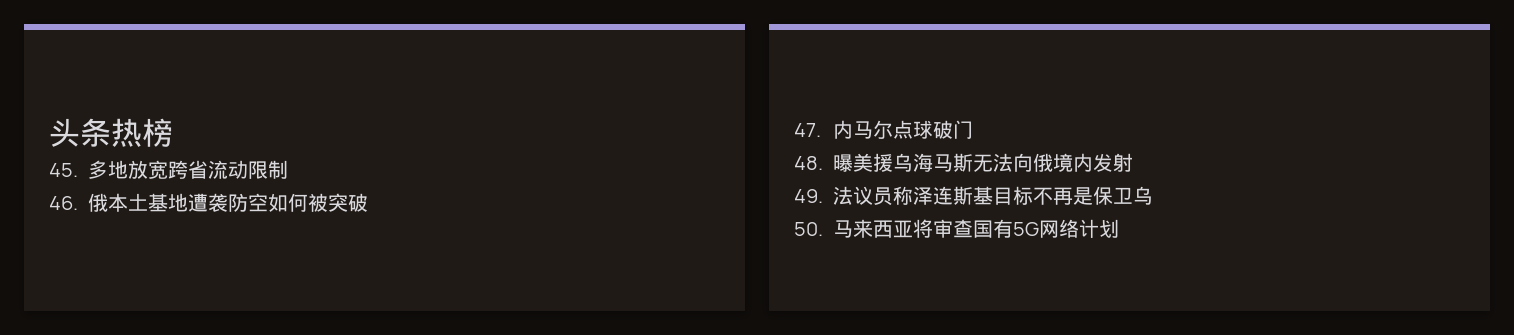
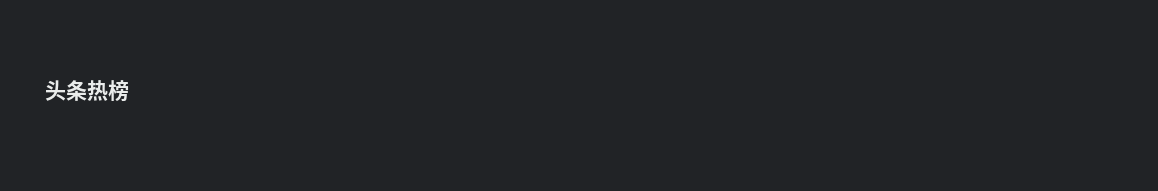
[49,160,289,179] [49,193,369,212] [794,120,974,139] [794,153,1134,172] [794,186,1154,206] [794,219,1120,238] // 45.多地放宽跨省流动限制 // 46.俄本土基地遭袭防空如何被突破 // 47.内马尔点球破门 // 48.曝美援乌海马斯无法向俄境内发射 // 49.法议员称泽连斯基目标不再是保卫乌 // 50.马来西亚将审查国有5G网络计划 -> (129, 91) none

